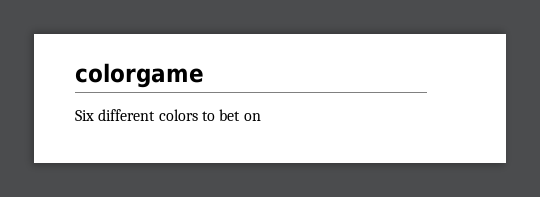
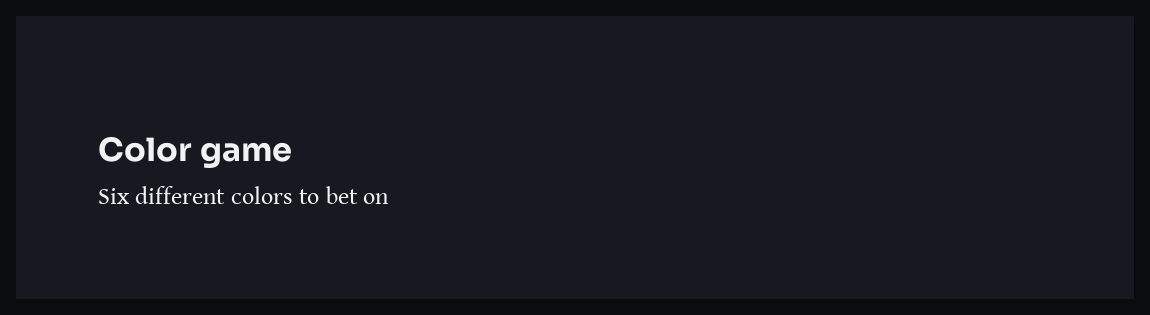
[75,63,204,88] colorgame -> [98,136,292,168] Color game

